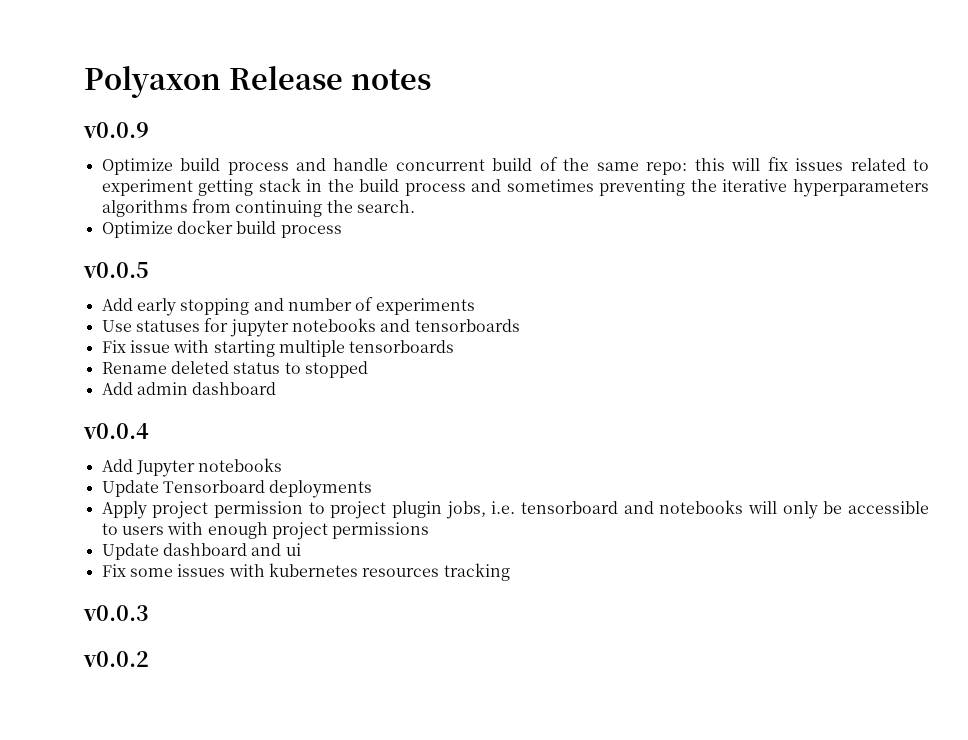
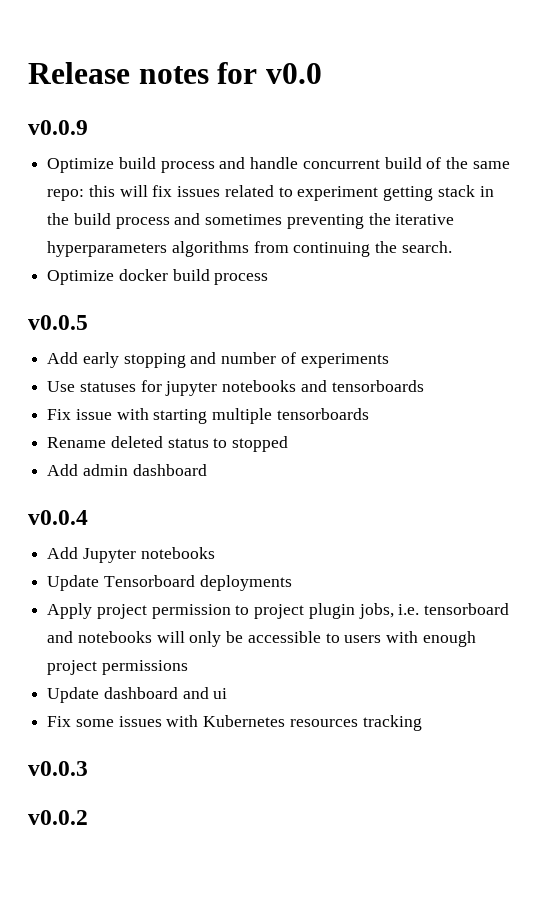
[84,66,221,98] Polyaxon -> (28, 73) none
(431, 79) none -> [217,62,322,84] for v0.0
[268,563,358,577] kubernetes -> [203,715,286,727] Kubernetes

